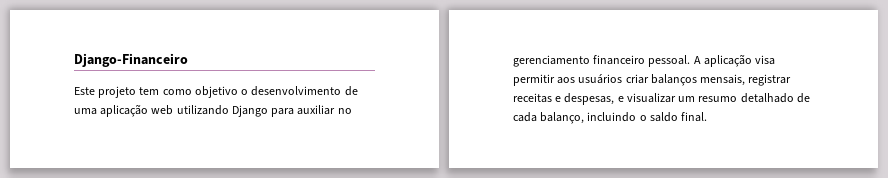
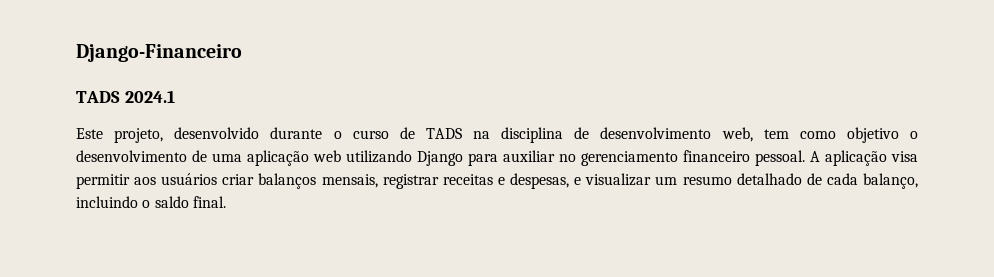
(188, 60) none -> [76,90,175,103] // TADS 2024.1
[98,86,137,98] projeto -> [114,127,753,143] projeto, desenvolvido durante o curso de TADS na disciplina de desenvolvimento web,

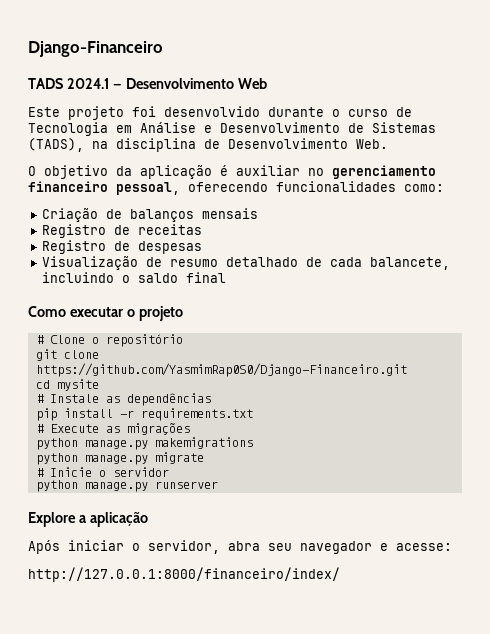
(175, 96) none -> [112,78,267,89] — Desenvolvimento Web
[114,128,164,143] projeto, -> [68,106,156,120] projeto foi
[425,127,918,143] [76,150,918,166] [76,173,678,189] TADS na disciplina de desenvolvimento web, tem como objetivo o desenvolvimento de uma aplicação web utilizando Django para auxiliar no gerenciamento financeiro pessoal. A aplicação visa permitir aos usuários criar balanços mensais, registrar receitas e despesas, e visualizar um -> [28,122,436,136] [28,138,388,152] [28,165,436,179] [28,181,444,195] [42,208,259,222] [42,224,203,238] [42,240,203,254] [42,256,163,270] Tecnologia em Análise e Desenvolvimento de Sistemas (TADS), na disciplina de Desenvolvimento Web. // O objetivo da aplicação é auxiliar no gerenciamento financeiro pessoal, oferecendo funcionalidades como: // Criação de balanços mensais // Registro de receitas // Registro de despesas // Visualização de
[863,173,919,189] balanço, -> [370,257,451,270] balancete,
[192,196,226,208] final. -> [186,272,227,283] [28,306,183,321] [35,334,183,347] [35,349,99,361] [35,363,407,377] [35,379,99,391] [35,393,211,406] [35,408,253,421] [35,423,190,435] [35,437,253,450] [35,452,204,465] [35,467,169,477] [35,480,218,492] [28,512,148,527] [28,540,452,554] [28,567,340,582] final // Como executar o projeto // # Clone o repositório // git clone https://github.com/YasmimRap0S0/Django-Financeiro.git // cd mysite // # Instale as dependências // pip install -r requirements.txt // # Execute as migrações // python manage.py makemigrations // python manage.py migrate // # Inicie o servidor // python manage.py runserver // Explore a aplicação // Após iniciar o servidor, abra seu navegador e acesse: // http://127.0.0.1:8000/financeiro/index/

